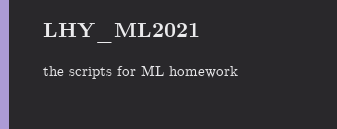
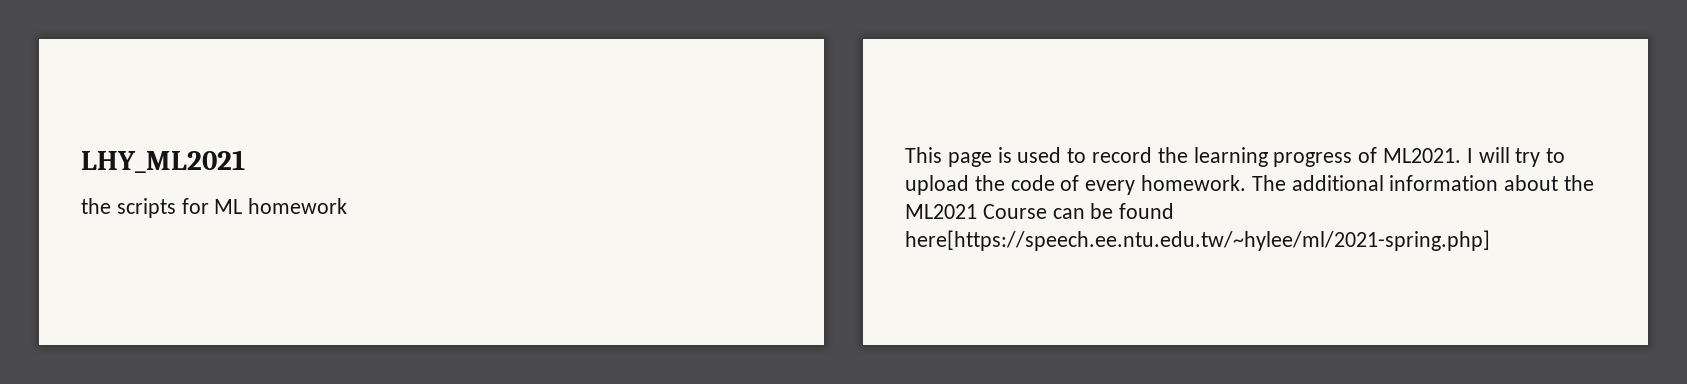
(238, 72) none -> [905,147,1566,167] [905,175,1595,195] [905,203,1175,219] [905,230,1490,251] // This page is used to record the learning progress of ML2021. I will try to upload the code of every homework. The additional information about the ML2021 Course can be found here[https://speech.ee.ntu.edu.tw/~hylee/ml/2021-spring.php]

